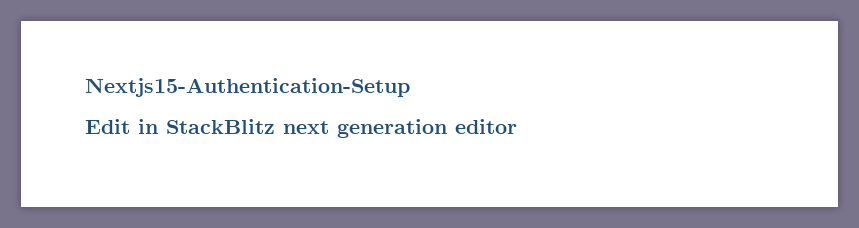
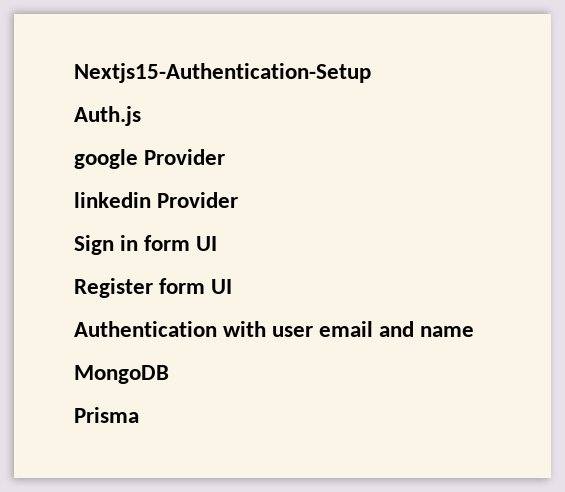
[85,119,517,138] Edit in StackBlitz next generation editor -> [74,106,141,126] [74,149,226,169] [74,192,239,208] [74,235,218,255] [74,278,233,298] [74,321,475,337] [74,365,169,384] [74,407,139,423] Auth.js // google Provider // linkedin Provider // Sign in form UI // Register form UI // Authentication with user email and name // MongoDB // Prisma

